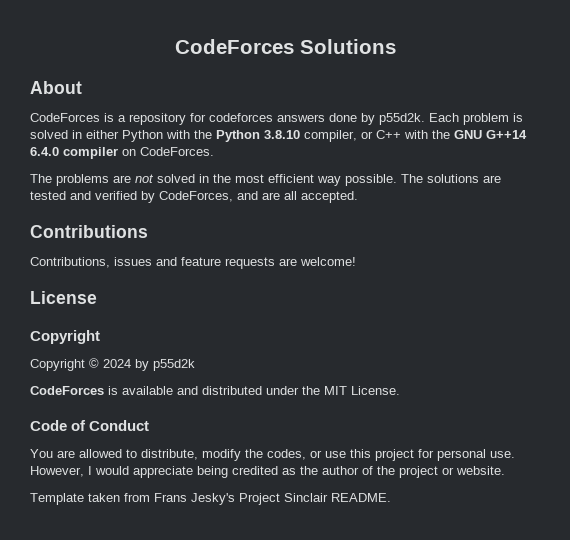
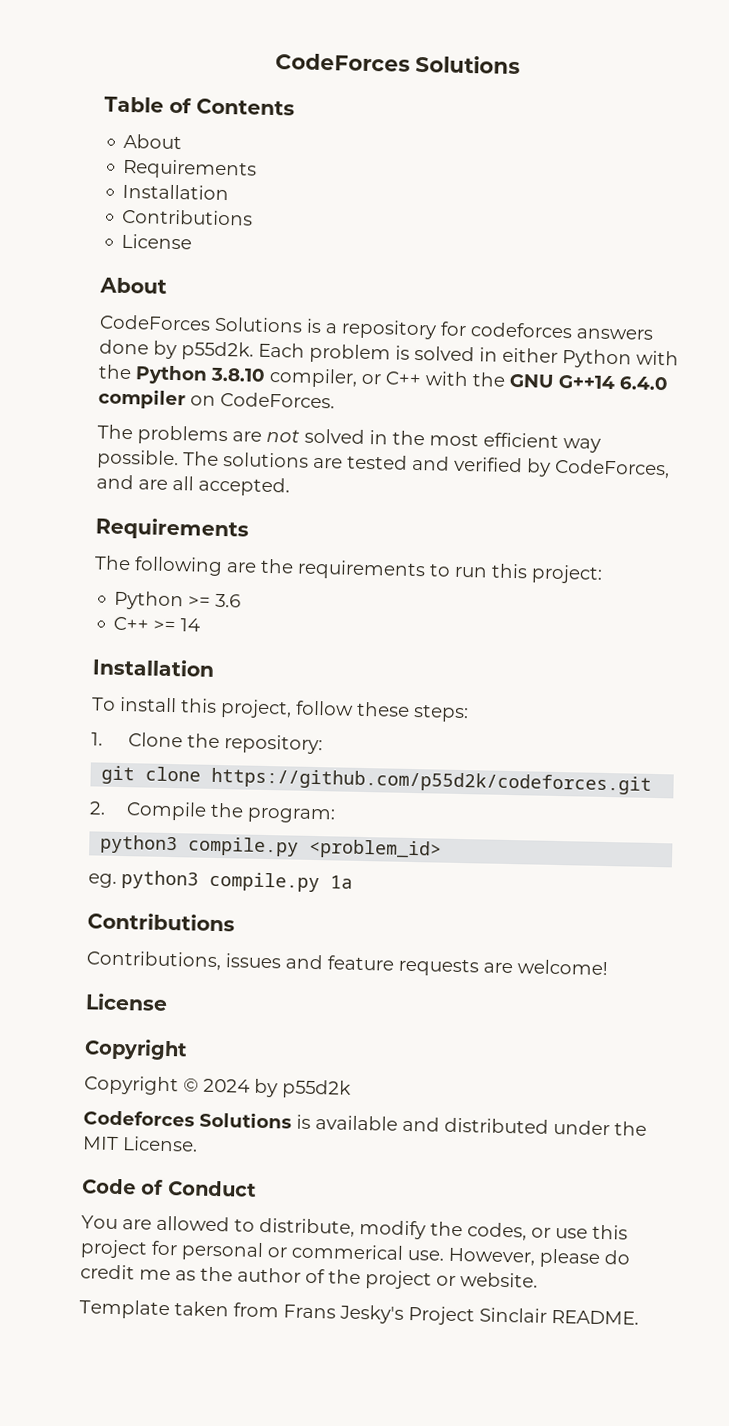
[174,39,396,54] CodeForces Solutions -> [274,53,520,75] [104,96,295,116] [123,133,183,150] [122,158,258,180] [122,183,230,201] [122,208,254,226] [121,233,193,250] CodeForces Solutions // Table of Contents // About // Requirements // Installation // Contributions // License
(100, 117) none -> [214,316,303,333] Solutions
(358, 197) none -> [95,517,249,541] [94,555,603,584] [114,590,242,611] [113,616,201,632] [92,658,215,677] [91,696,469,723] [91,732,323,755] [101,765,653,795] [89,801,336,824] [100,834,443,860] [88,870,353,893] // Requirements // The following are the requirements to run this project: // Python >= 3.6 // C++ >= 14 // Installation // To install this project, follow these steps: // 1. Clone the repository: // git clone https://github.com/p55d2k/codeforces.git // 2. Compile the program: // python3 compile.py <problem_id> // eg. python3 compile.py 1a
[30,386,104,395] CodeForces -> [83,1110,292,1129] Codeforces Solutions
[490,451,515,458] [30,466,278,478] use. However, I would appreciate being credited -> [267,1243,630,1268] [80,1264,171,1281] or commerical use. However, please do credit me

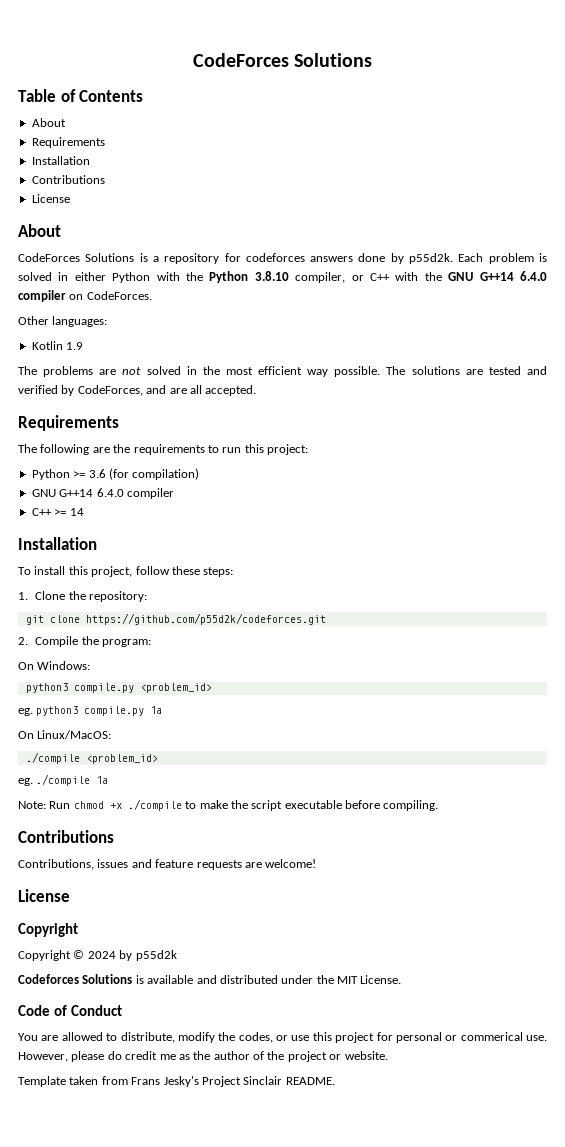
(335, 400) none -> [18,316,108,327] [31,341,84,350] // Other languages: // Kotlin 1.9
(242, 600) none -> [108,468,200,480] [31,488,174,499] (for compilation) // GNU G++14 6.4.0 compiler
(336, 815) none -> [18,661,91,670] // On Windows:
(353, 882) none -> [18,730,112,739] [25,752,158,764] [18,774,109,786] [18,799,439,811] // On Linux/MacOS: // ./compile <problem_id> // eg. ./compile 1a // Note: Run chmod +x ./compile to make the script executable before compiling.

